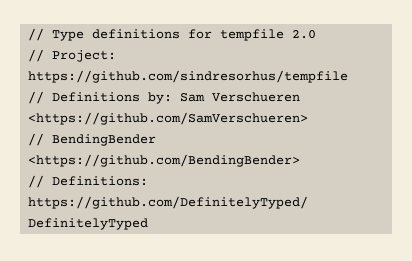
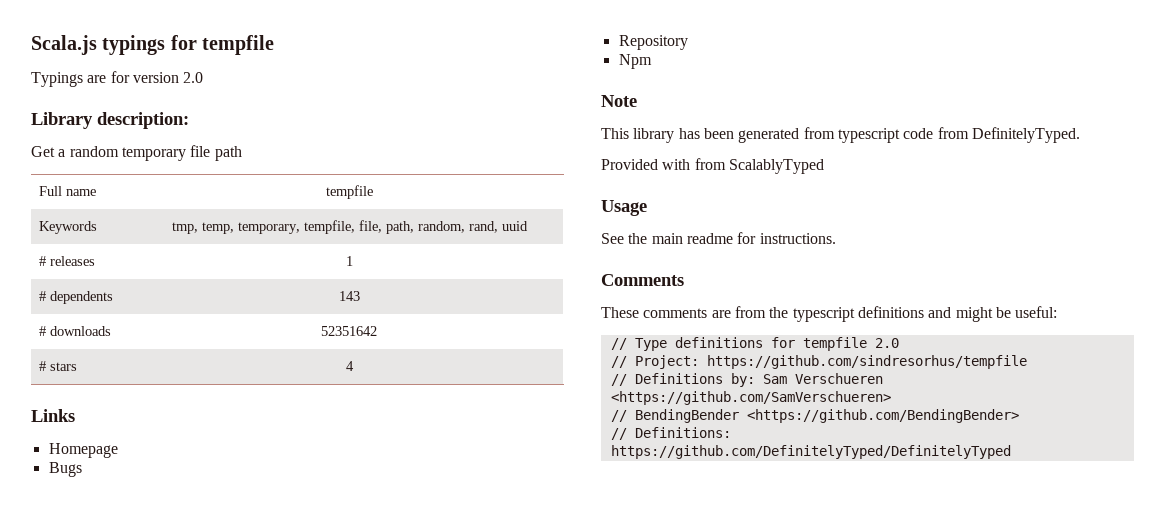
(27, 34) none -> [31,35,275,55] [31,71,204,87] [31,112,189,129] [31,145,242,161] [38,186,96,196] [325,185,373,199] [38,221,97,234] [171,220,528,234] [38,256,95,266] [345,256,353,266] [38,291,113,304] [338,291,360,301] [38,326,111,336] [321,326,377,336] [38,361,77,371] [345,361,354,371] [31,409,75,422] [48,443,118,458] [48,462,82,477] [618,35,688,50] [618,54,652,69] [601,95,637,107] [601,127,1080,143] [601,158,824,174] [601,200,647,216] [601,232,836,244] [601,274,684,286] [601,306,1058,322] Scala.js typings for tempfile // Typings are for version 2.0 // Library description: // Get a random temporary file path // Full name | tempfile // Keywords | tmp, temp, temporary, tempfile, file, path, random, rand, uuid // # releases | 1 // # dependents | 143 // # downloads | 52351642 // # stars | 4 // Links // Homepage // Bugs // Repository // Npm // Note // This library has been generated from typescript code from DefinitelyTyped. // Provided with from ScalablyTyped // Usage // See the main readme for instructions. // Comments // These comments are from the typescript definitions and might be useful: //

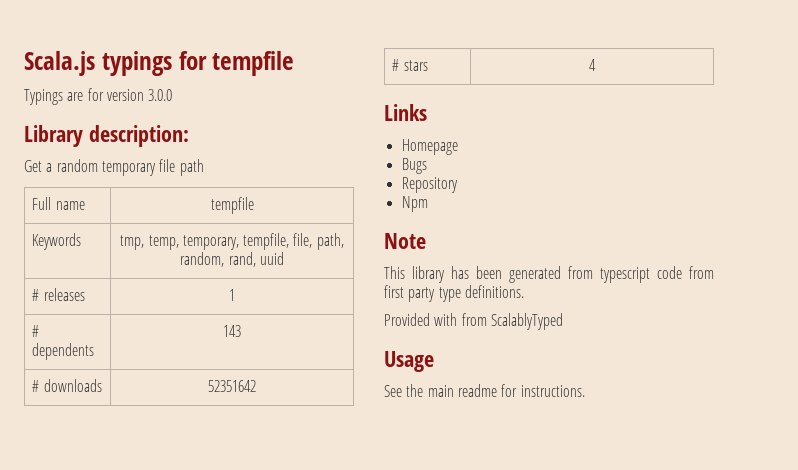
[183,72,204,83] 2.0 -> [148,89,173,101] 3.0.0
[971,127,1080,143] DefinitelyTyped. -> [384,285,524,302] first party type definitions.
[601,274,684,286] [601,306,1058,322] [610,337,899,351] [610,355,1027,369] [610,373,883,387] [610,391,891,405] [610,409,1019,423] [610,427,731,440] [610,445,1011,459] // Comments // These comments are from the typescript definitions and might be useful: // // Type definitions for tempfile 2.0 // // Project: https://github.com/sindresorhus/tempfile // // Definitions by: Sam Verschueren <https://github.com/SamVerschueren> // // BendingBender <https://github.com/BendingBender> // // Definitions: https://github.com/DefinitelyTyped/DefinitelyTyped -> (585, 391) none

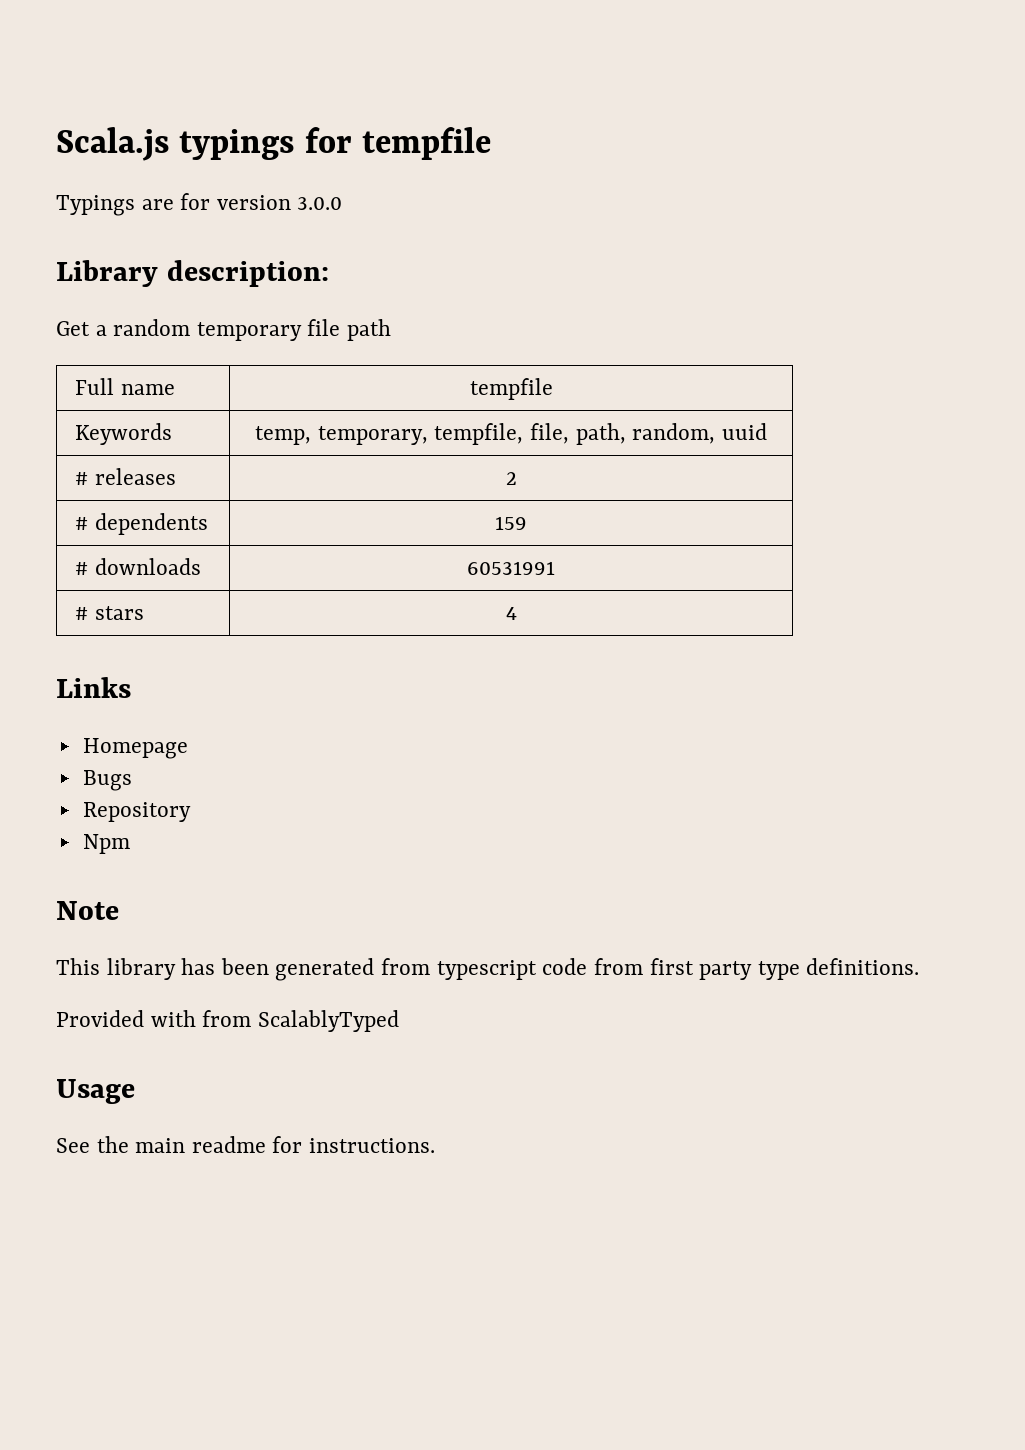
[120,235,145,250] tmp, -> (173, 434) none
[228,252,256,267] rand, -> (716, 433) none
[229,289,236,301] 1 -> [505,472,517,485] 2
[223,325,242,337] 143 -> [495,516,527,530] 159
[208,380,256,392] 52351642 -> [467,561,555,575] 60531991

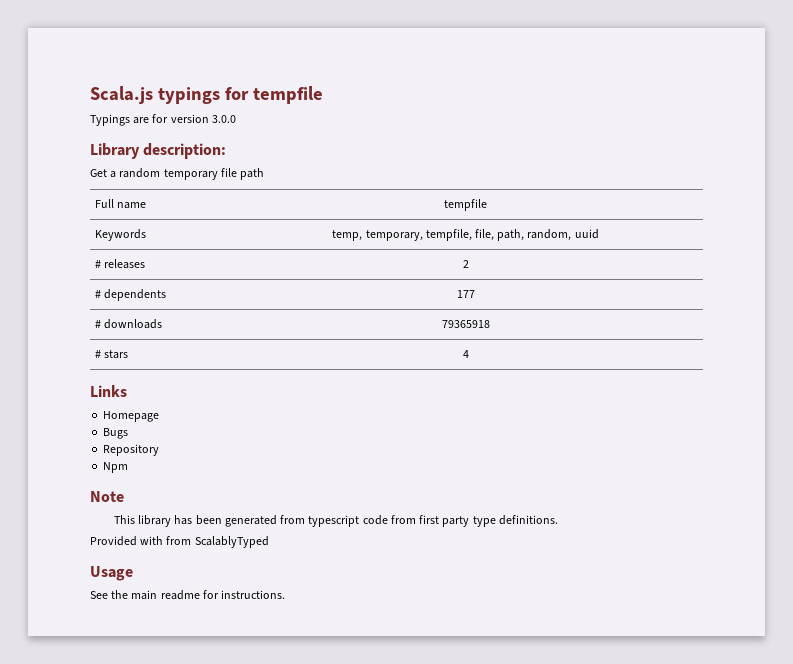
[495,516,527,530] 159 -> [456,290,475,298] 177
[467,561,555,575] 60531991 -> [441,320,490,328] 79365918

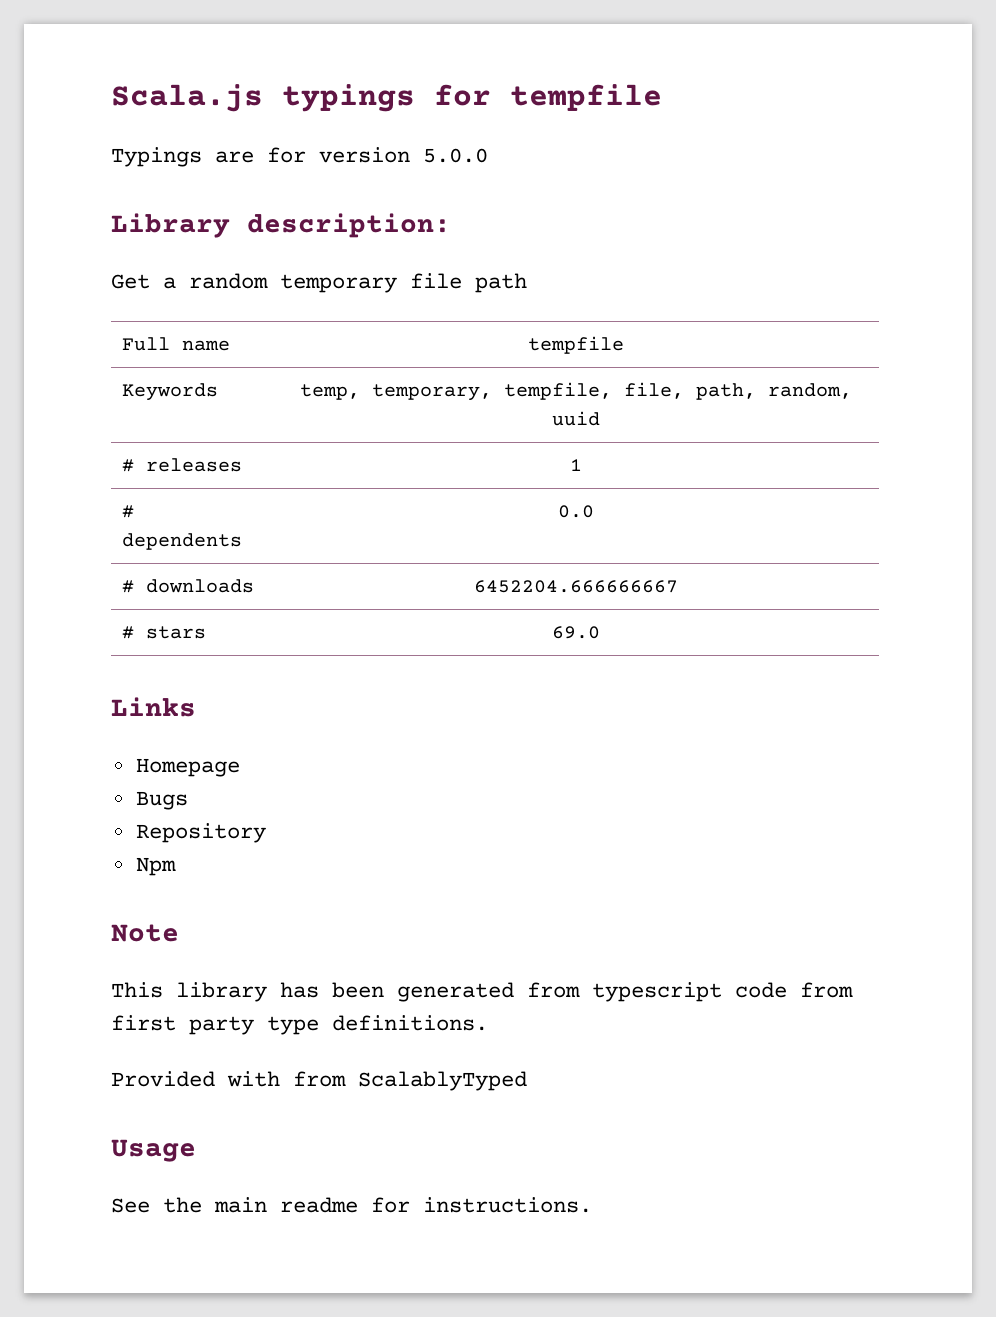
[211,115,236,123] 3.0.0 -> [423,148,488,163] 5.0.0
[462,260,469,268] 2 -> [570,459,582,471] 1
[456,290,475,298] 177 -> [558,505,594,518] 0.0
[441,320,490,328] 79365918 -> [474,580,678,593] 6452204.666666667
[462,350,469,358] 4 -> [552,626,600,639] 69.0

